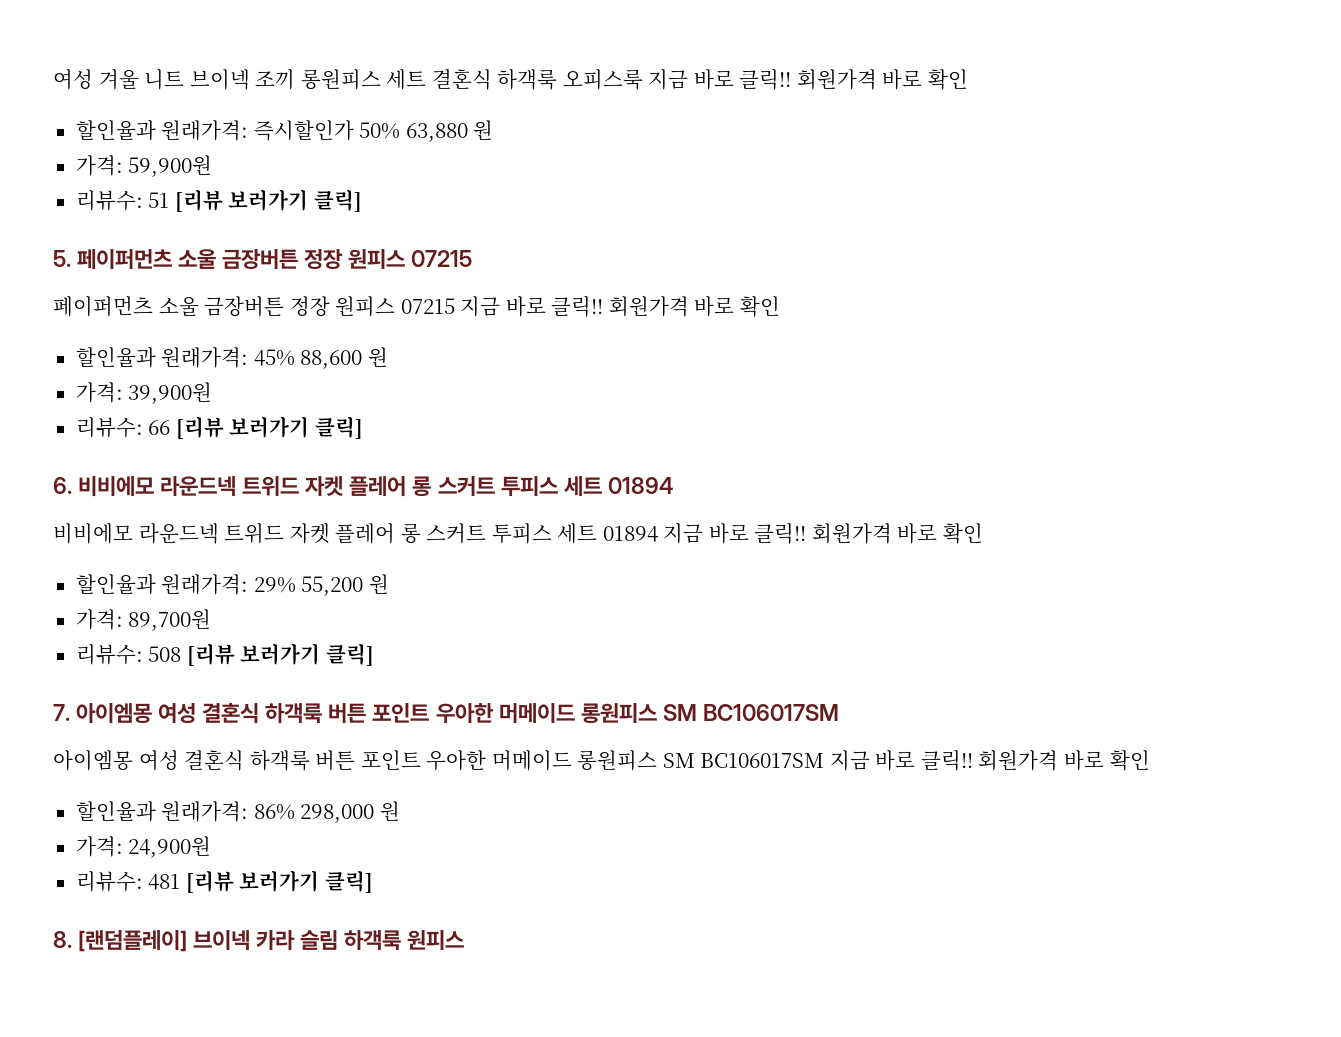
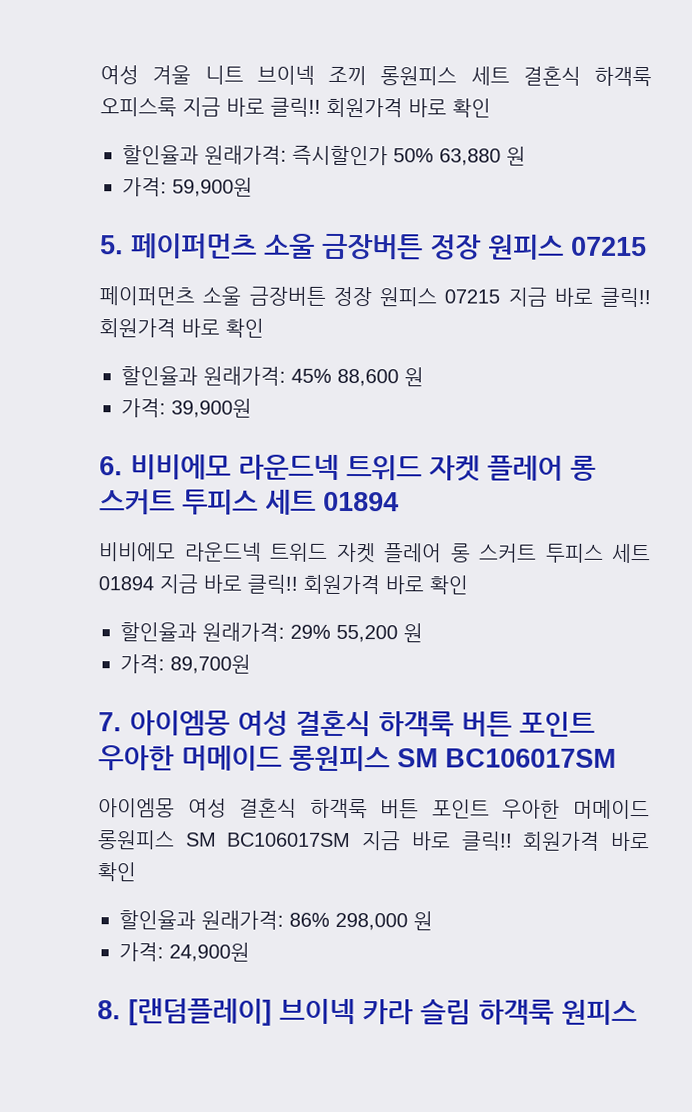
[75,189,362,212] // 리뷰수: 51 [리뷰 보러가기 클릭] -> (253, 187) none
[75,416,363,439] // 리뷰수: 66 [리뷰 보러가기 클릭] -> (252, 408) none
[75,643,374,666] // 리뷰수: 508 [리뷰 보러가기 클릭] -> (251, 664) none
[75,870,373,893] // 리뷰수: 481 [리뷰 보러가기 클릭] -> (250, 952) none

